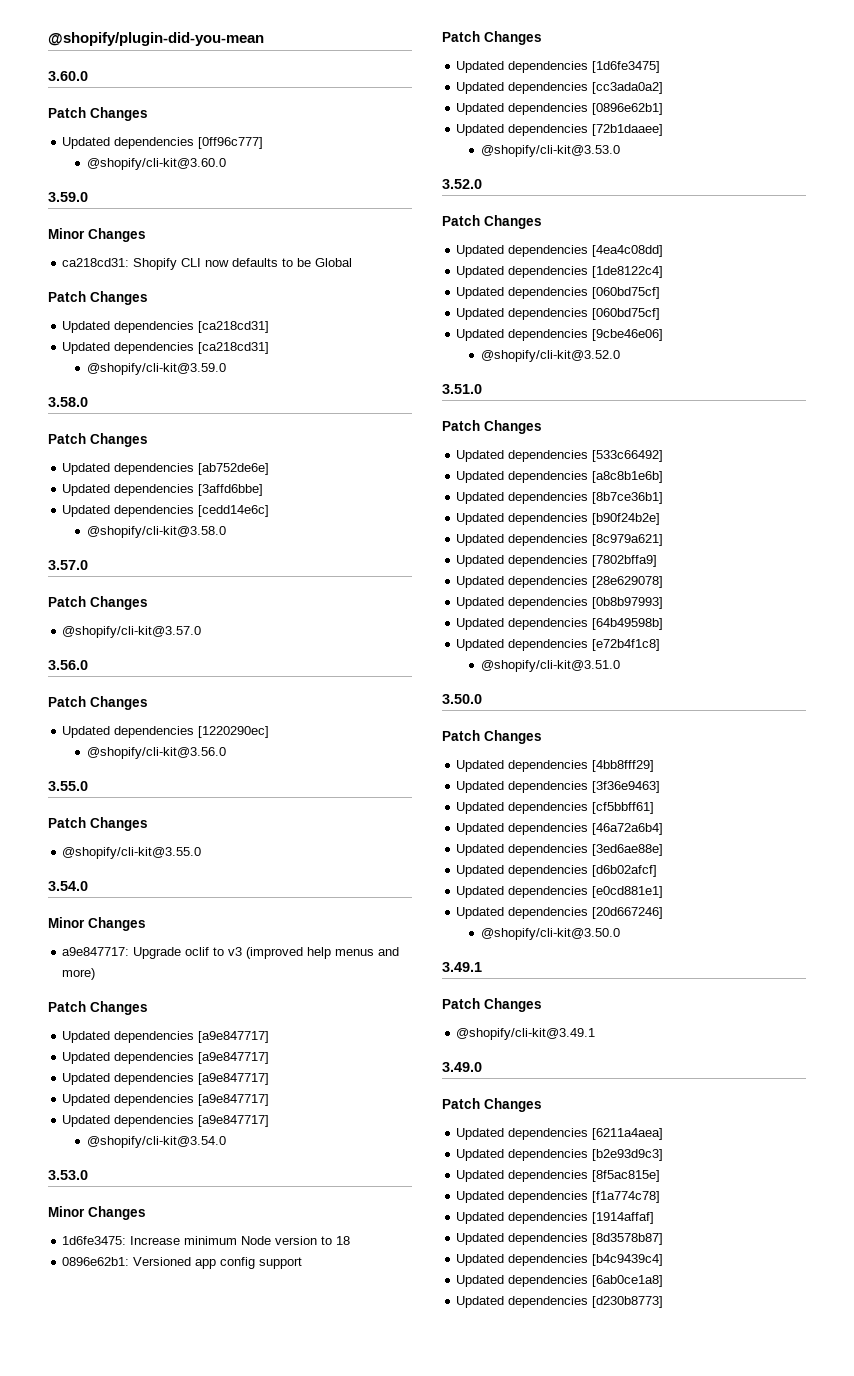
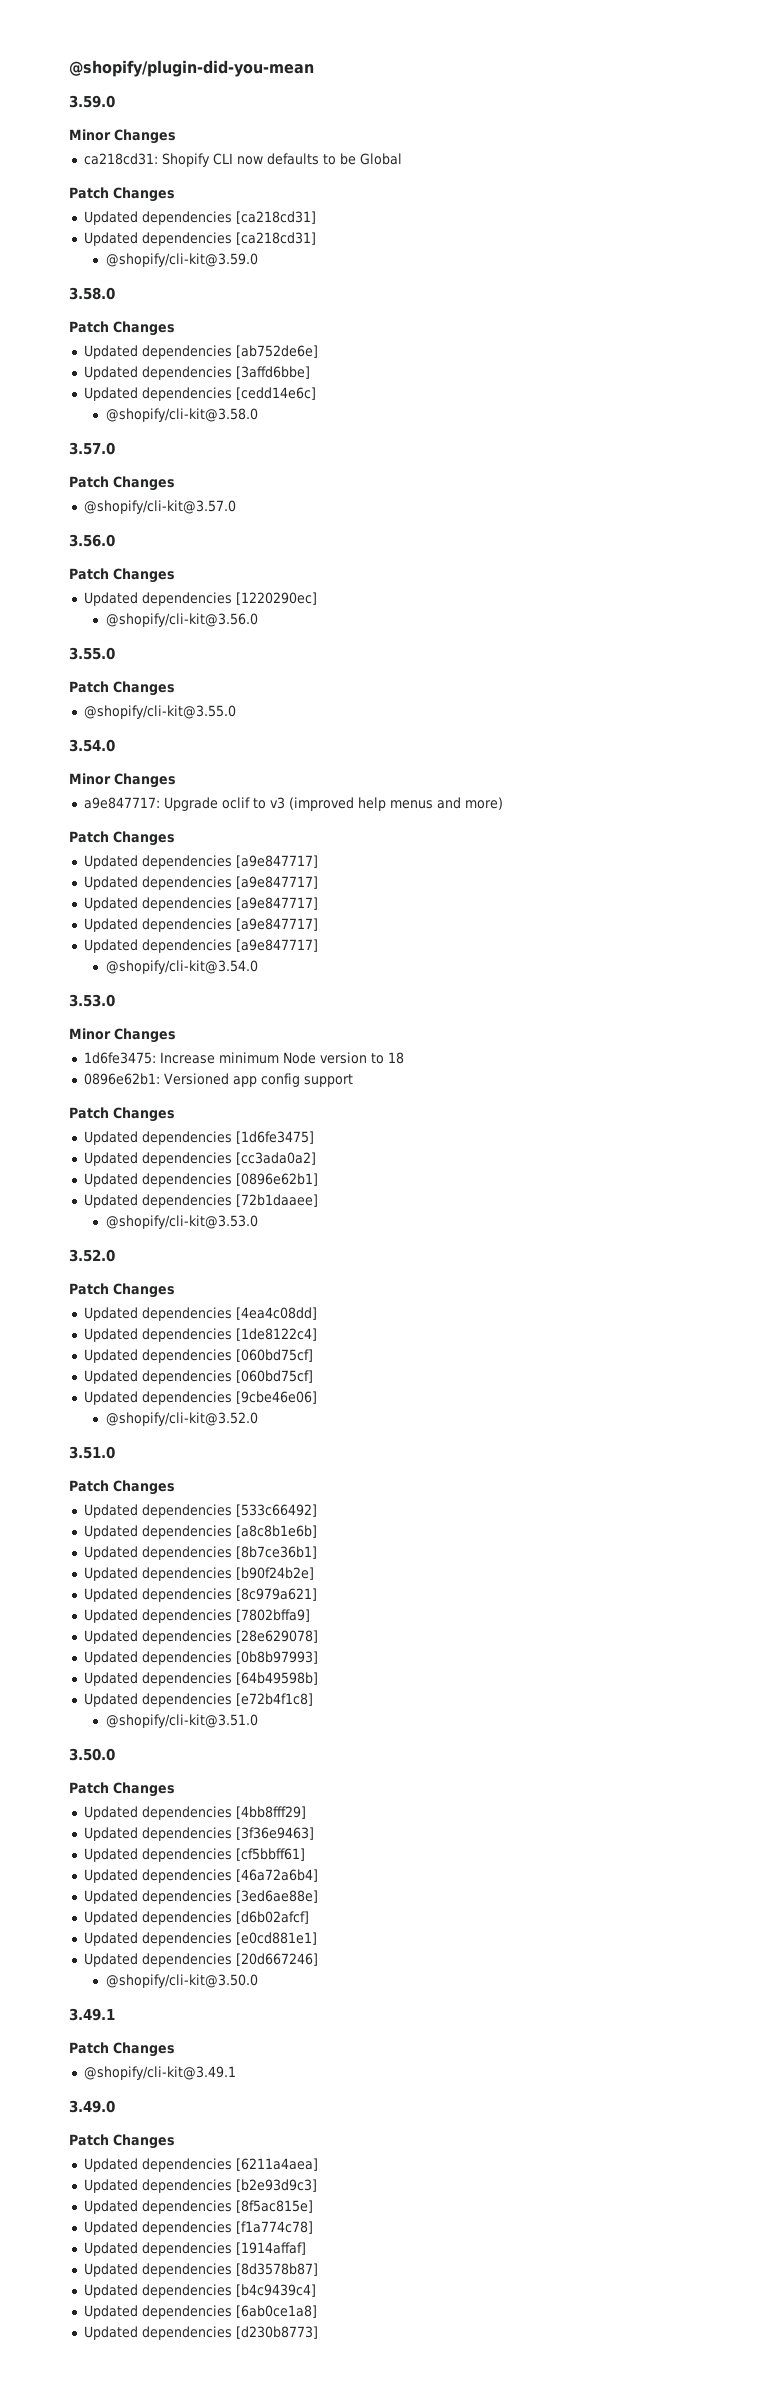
[48,71,88,81] [48,107,148,121] [62,137,264,149] [86,158,226,170] // 3.60.0 // Patch Changes // Updated dependencies [0ff96c777] // @shopify/cli-kit@3.60.0 -> (314, 68) none

